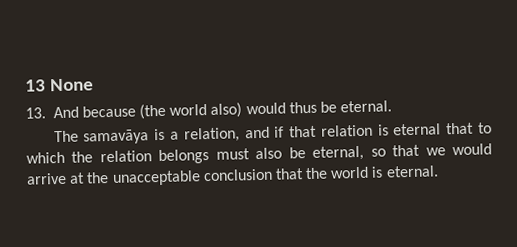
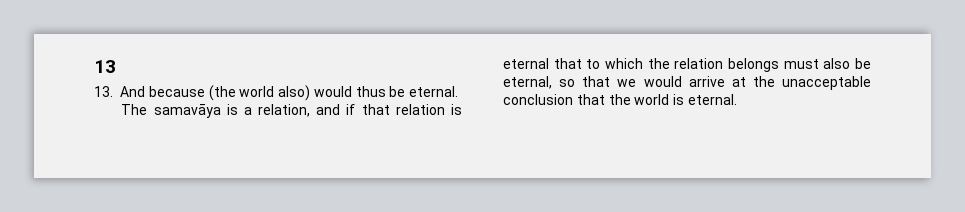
[25,78,95,92] 13 None -> [94,60,116,73] 13

